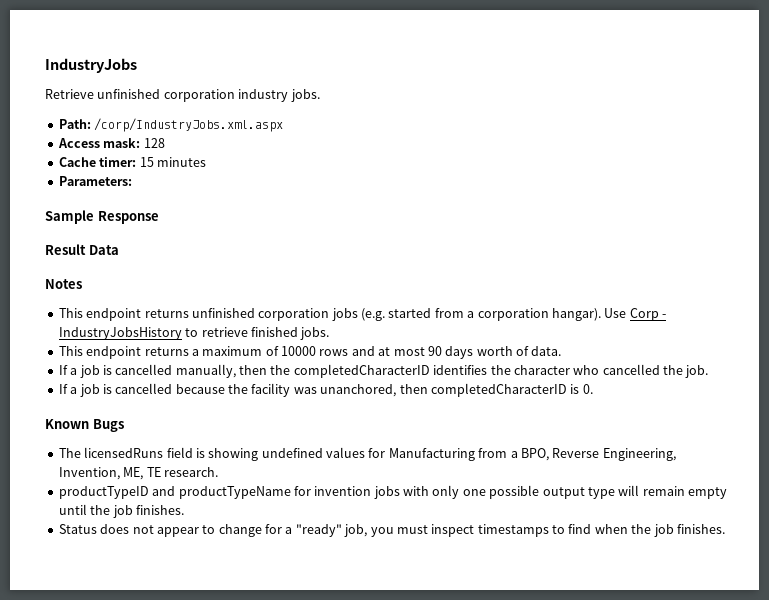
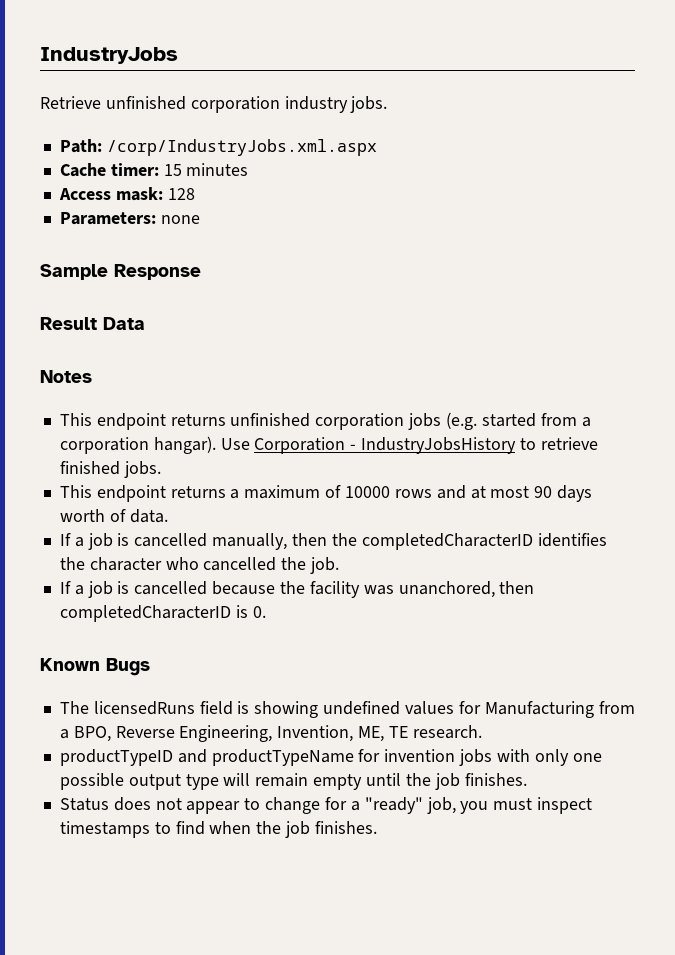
[57,138,165,148] // Access mask: 128 -> (377, 147) none
[58,176,132,186] // Parameters: -> [58,187,195,201] [59,212,200,225] // Access mask: 128 // Parameters: none
[629,308,659,321] Corp -> [254,437,346,454] Corporation

